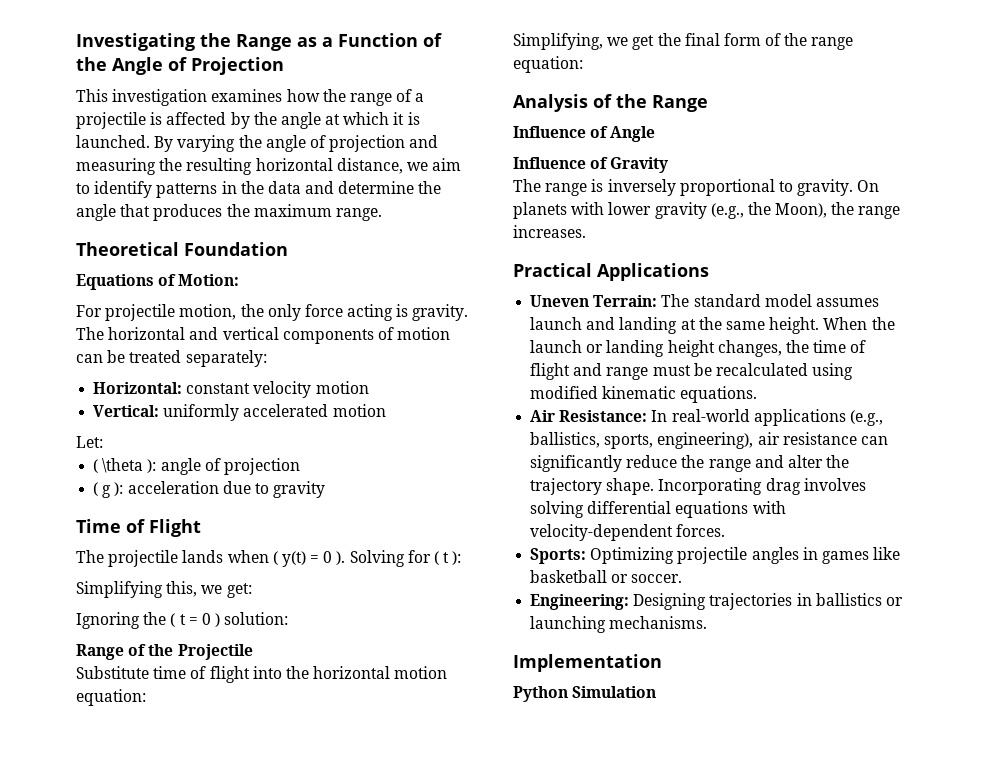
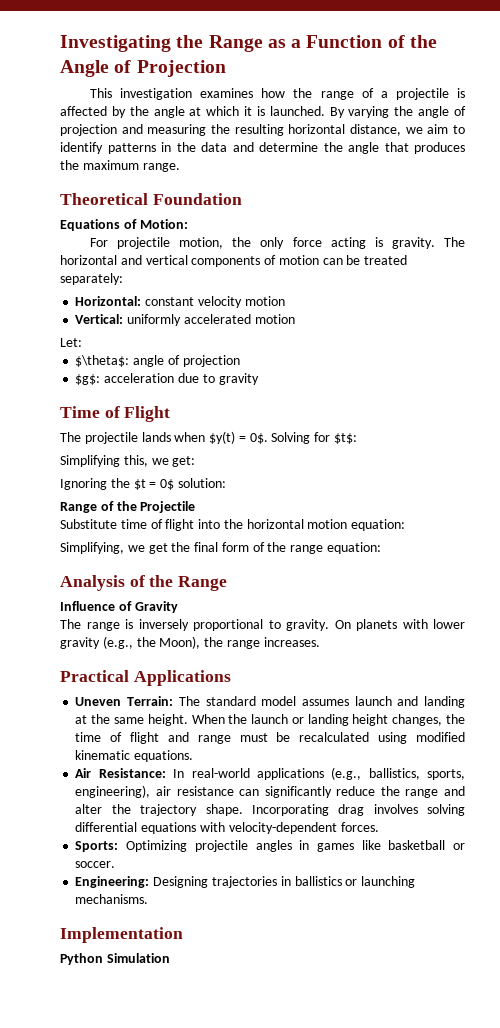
[93,458,157,473] ( \theta ): -> [75,355,130,367] $\theta$:
[93,482,124,498] ( g ): -> [75,374,101,385] $g$:
[272,550,462,567] ( y(t) = 0 ). Solving for ( t ): -> [209,431,358,444] $y(t) = 0$. Solving for $t$:
[170,613,221,627] ( t = 0 ) -> [133,479,175,490] $t = 0$
[513,126,656,142] // Influence of Angle -> (228, 583) none

